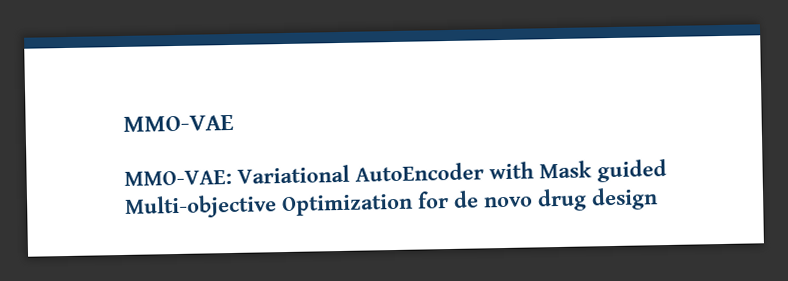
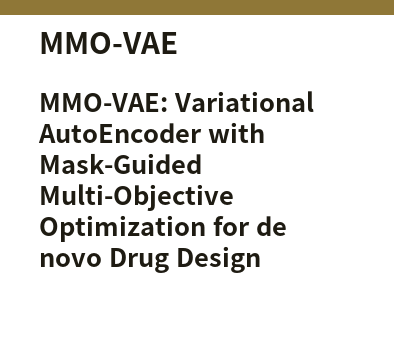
[539,159,667,183] [124,194,277,219] Mask guided Multi-objective -> [39,153,202,174] [39,184,234,211] Mask-Guided Multi-Objective
[537,187,658,212] drug design -> [108,246,261,273] Drug Design

